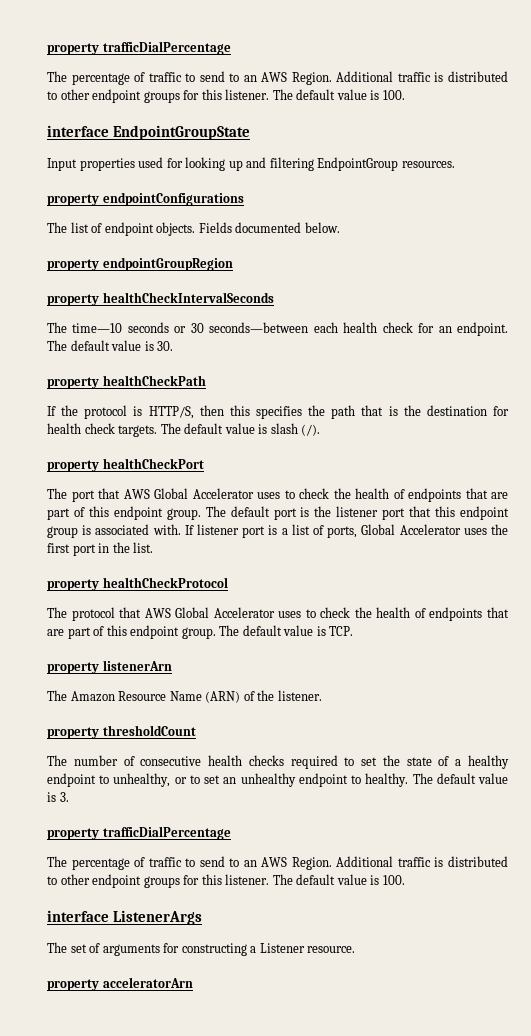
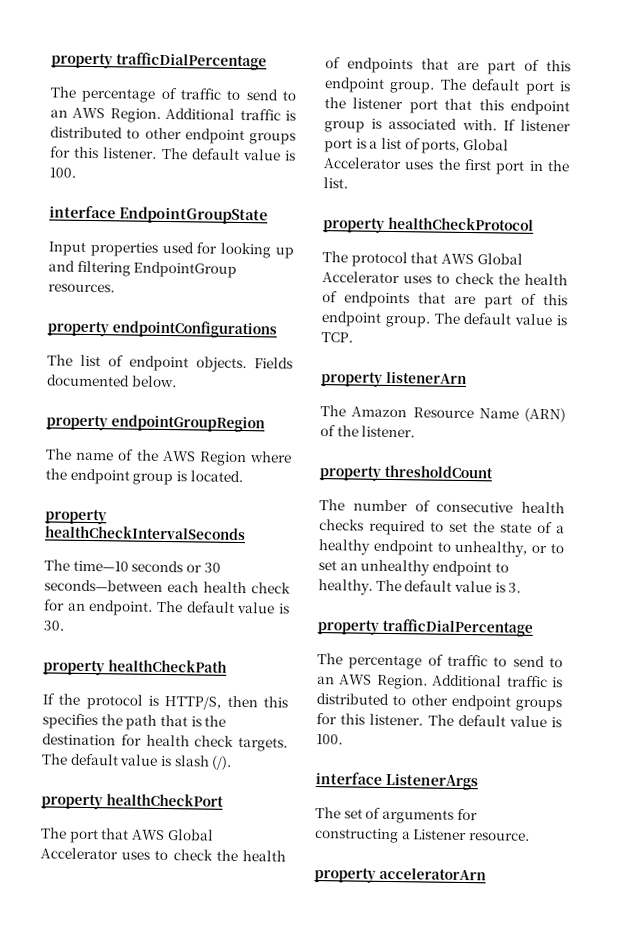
(233, 264) none -> [46,448,292,467] [45,468,243,486] // The name of the AWS Region where the endpoint group is located.

